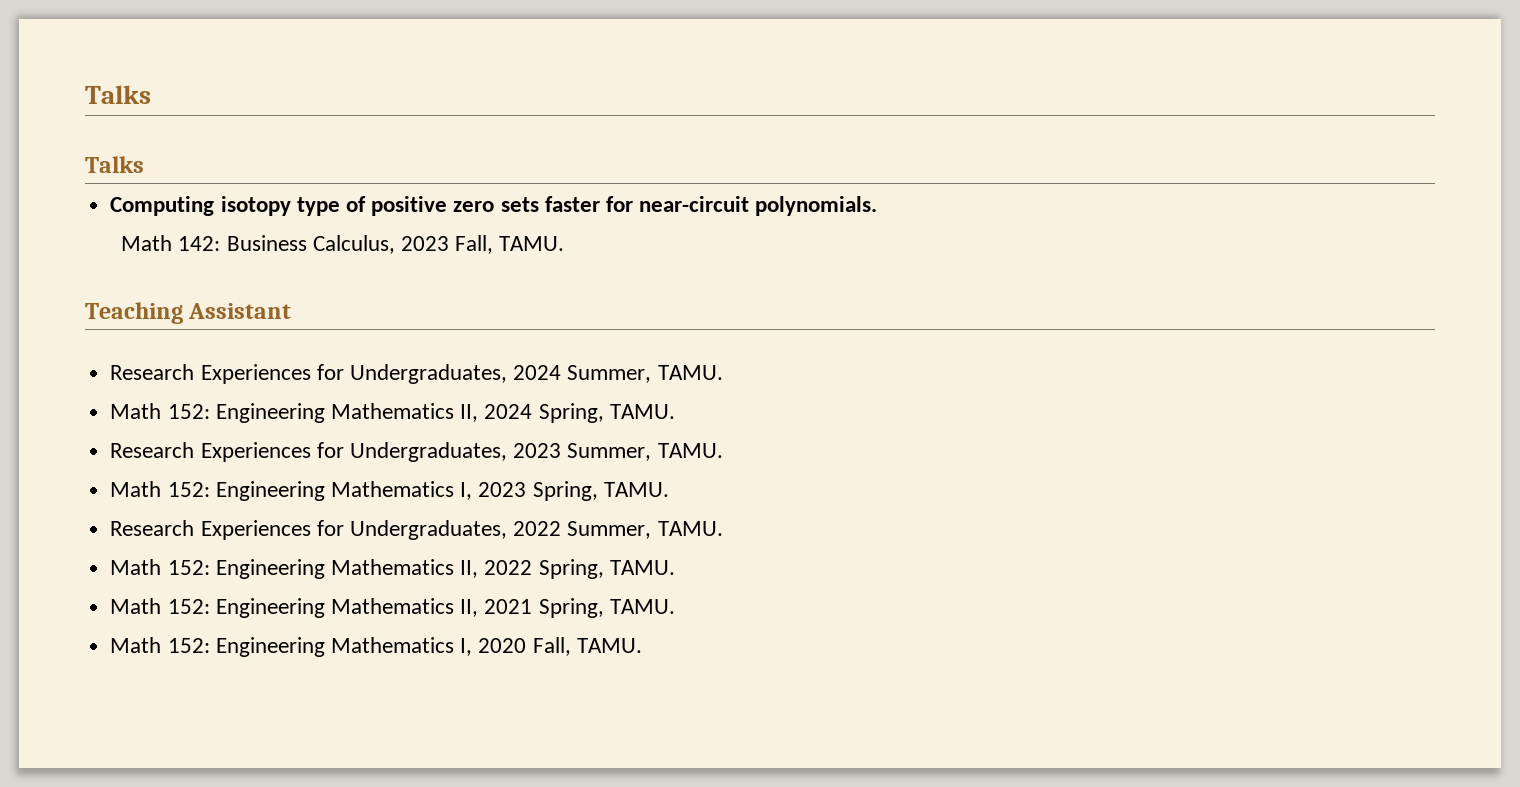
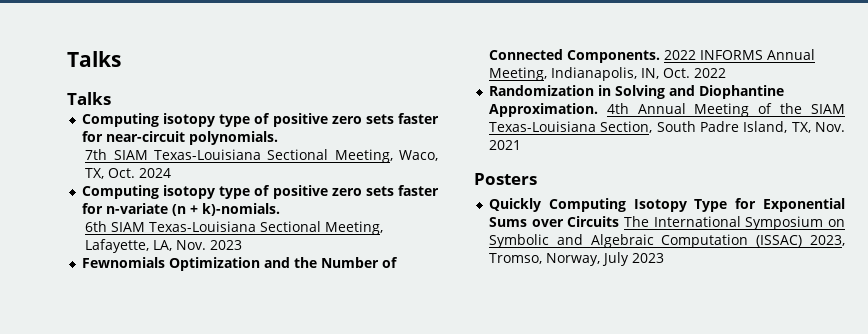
[121,235,565,254] [85,302,292,324] [110,364,723,384] [110,403,675,423] [110,442,723,462] [110,481,669,501] [110,520,723,540] [110,559,675,579] [110,598,675,618] [110,637,642,657] Math 142: Business Calculus, 2023 Fall, TAMU. // Teaching Assistant // Research Experiences for Undergraduates, 2024 Summer, TAMU. // Math 152: Engineering Mathematics II, 2024 Spring, TAMU. // Research Experiences for Undergraduates, 2023 Summer, TAMU. // Math 152: Engineering Mathematics I, 2023 Spring, TAMU. // Research Experiences for Undergraduates, 2022 Summer, TAMU. // Math 152: Engineering Mathematics II, 2022 Spring, TAMU. // Math 152: Engineering Mathematics II, 2021 Spring, TAMU. // Math 152: Engineering Mathematics I, 2020 Fall, TAMU. -> [85,149,438,163] [85,168,172,179] [81,185,439,199] [81,203,280,216] [85,221,384,235] [85,239,243,253] [81,257,398,271] [488,49,815,63] [488,67,726,81] [488,85,784,99] [488,103,845,117] [488,121,845,133] [488,140,521,150] [474,173,537,185] [488,198,845,212] [488,216,845,230] [488,234,845,248] [488,252,664,266] 7th SIAM Texas-Louisiana Sectional Meeting, Waco, TX, Oct. 2024 // Computing isotopy type of positive zero sets faster for n-variate (n + k)-nomials. // 6th SIAM Texas-Louisiana Sectional Meeting, Lafayette, LA, Nov. 2023 // Fewnomials Optimization and the Number of Connected Components. 2022 INFORMS Annual Meeting, Indianapolis, IN, Oct. 2022 // Randomization in Solving and Diophantine Approximation. 4th Annual Meeting of the SIAM Texas-Louisiana Section, South Padre Island, TX, Nov. 2021 // Posters // Quickly Computing Isotopy Type for Exponential Sums over Circuits The International Symposium on Symbolic and Algebraic Computation (ISSAC) 2023, Tromso, Norway, July 2023

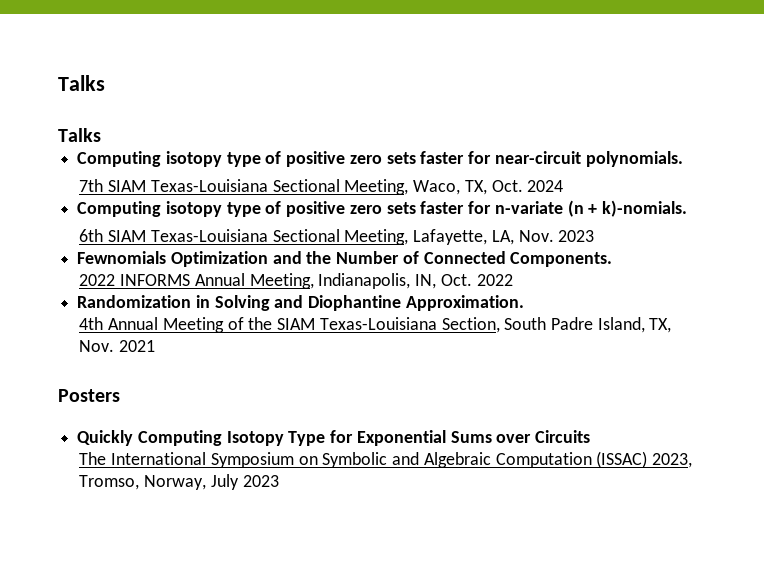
(660, 56) none -> (613, 259) //
(598, 110) none -> (524, 303) //
(620, 221) none -> (591, 436) //

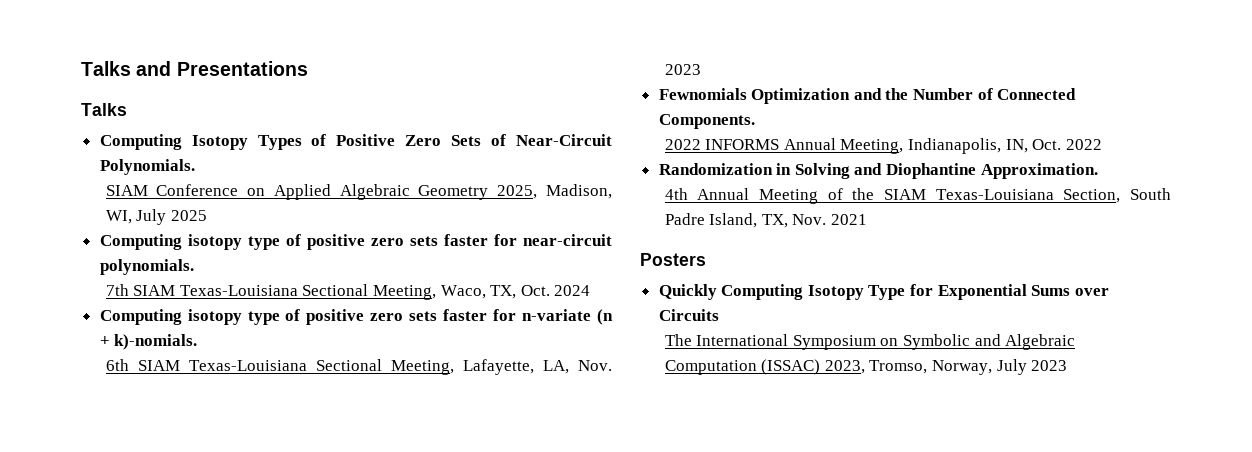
[58,75,105,91] [58,128,101,142] Talks // Talks -> [81,61,308,76] [81,103,127,116] [99,134,612,150] [99,159,195,175] [105,184,612,200] [105,209,207,225] Talks and Presentations // Talks // Computing Isotopy Types of Positive Zero Sets of Near-Circuit Polynomials. // SIAM Conference on Applied Algebraic Geometry 2025, Madison, WI, July 2025

